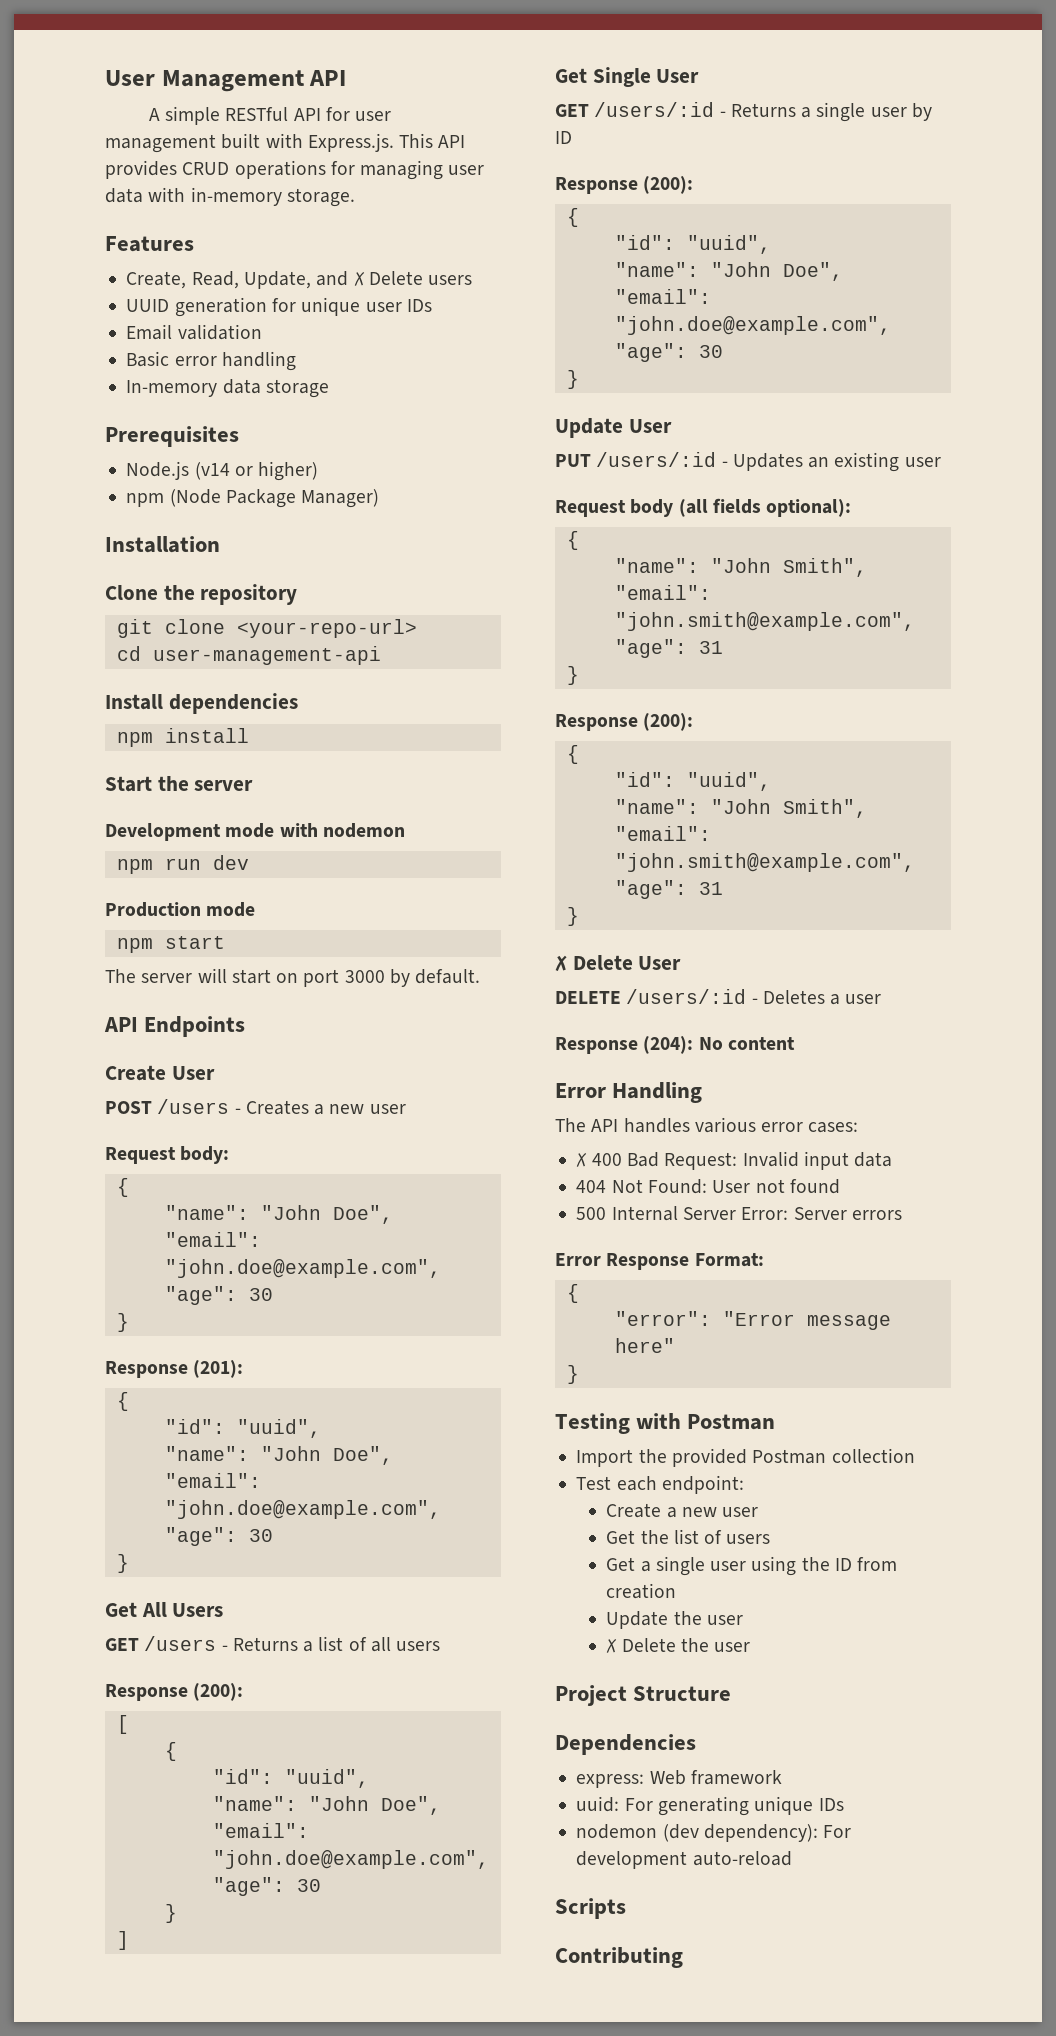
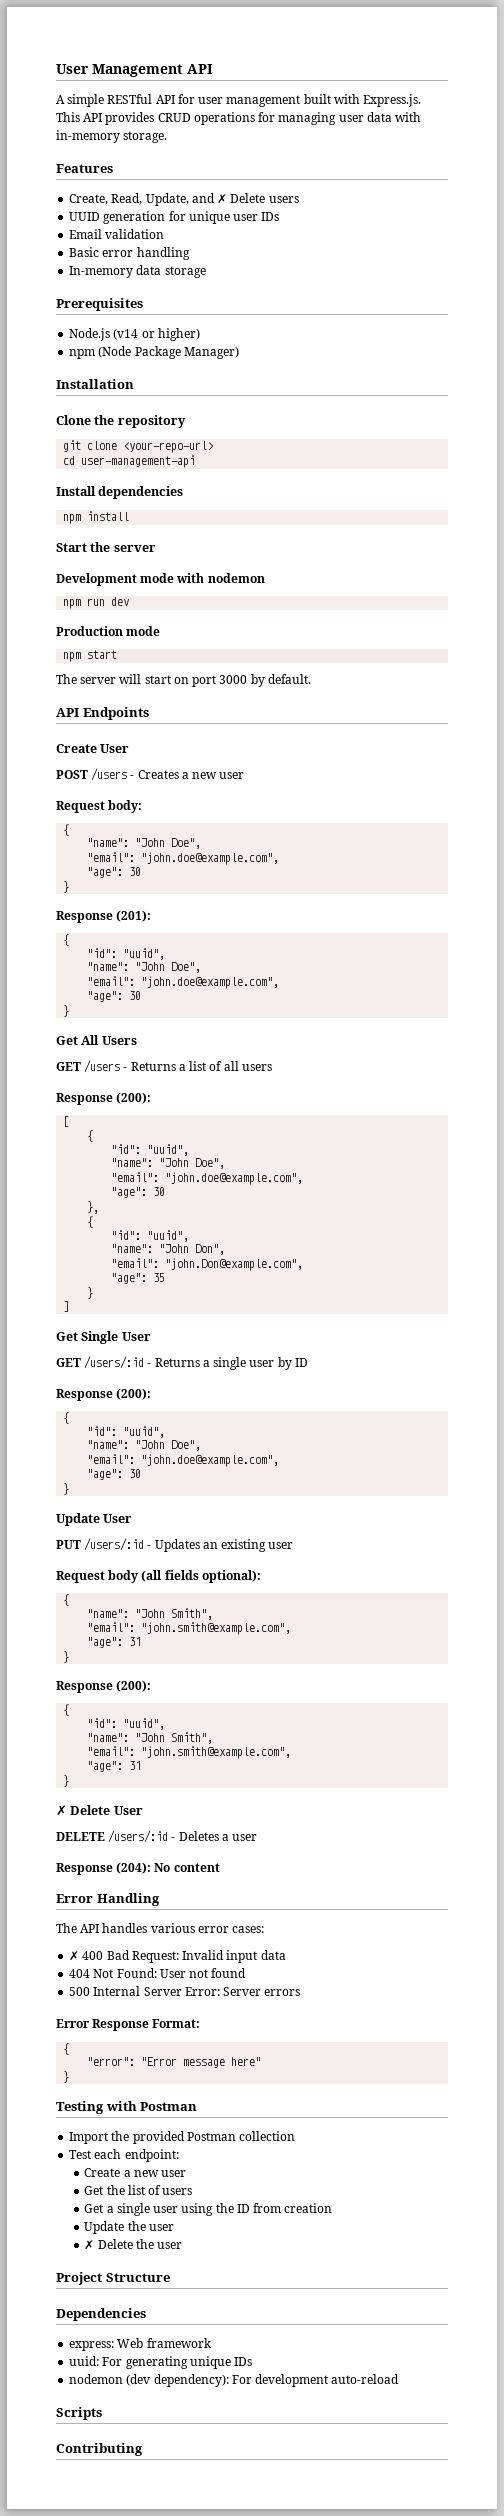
(321, 1885) none -> [87,1201,100,1214] [87,1216,94,1228] [111,1230,190,1242] [111,1244,226,1255] [111,1258,304,1271] [111,1273,166,1284] // }, // { // "id": "uuid", // "name": "John Don", // "email": "john.Don@example.com", // "age": 35

